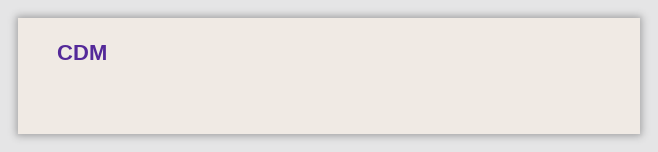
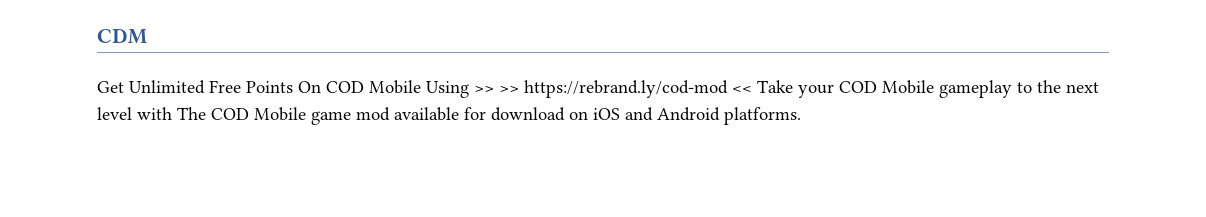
(107, 52) none -> [97,80,1099,98] [97,107,801,125] // Get Unlimited Free Points On COD Mobile Using >> >> https://rebrand.ly/cod-mod << Take your COD Mobile gameplay to the next level with The COD Mobile game mod available for download on iOS and Android platforms.

